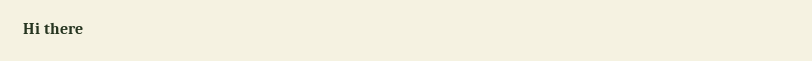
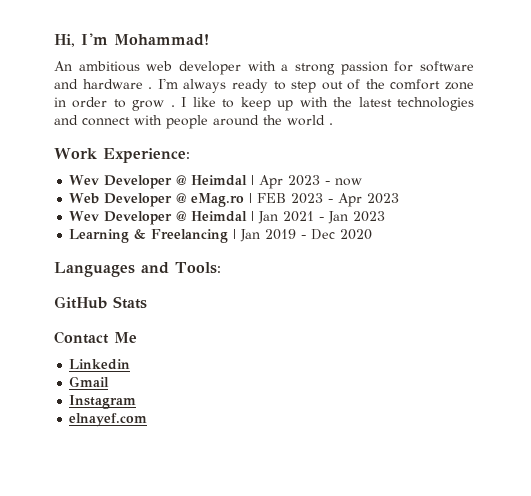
[23,22,84,34] Hi there -> [54,33,209,47] [54,61,475,75] [54,78,474,93] [54,97,474,111] [54,115,333,129] [54,148,190,163] [69,175,363,189] [69,193,400,207] [69,211,386,225] [69,229,373,243] [54,262,221,277] [54,296,147,309] [54,331,137,344] [69,359,131,370] [69,376,110,387] [69,395,137,409] [69,413,148,427] Hi, I'm Mohammad! // An ambitious web developer with a strong passion for software and hardware . I'm always ready to step out of the comfort zone in order to grow . I like to keep up with the latest technologies and connect with people around the world . // Work Experience: // Wev Developer @ Heimdal | Apr 2023 - now // Web Developer @ eMag.ro | FEB 2023 - Apr 2023 // Wev Developer @ Heimdal | Jan 2021 - Jan 2023 // Learning & Freelancing | Jan 2019 - Dec 2020 // Languages and Tools: // GitHub Stats // Contact Me // Linkedin // Gmail // Instagram // elnayef.com

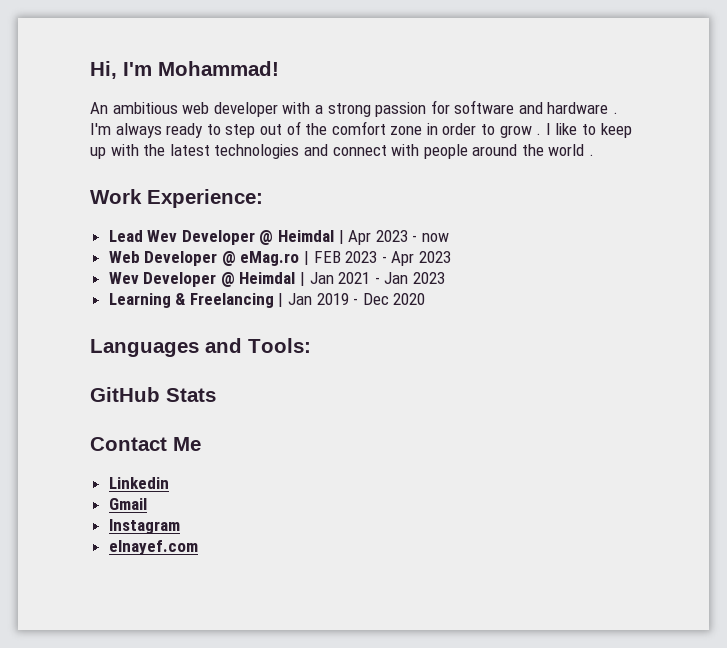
(190, 155) none -> [108,230,143,242] Lead

